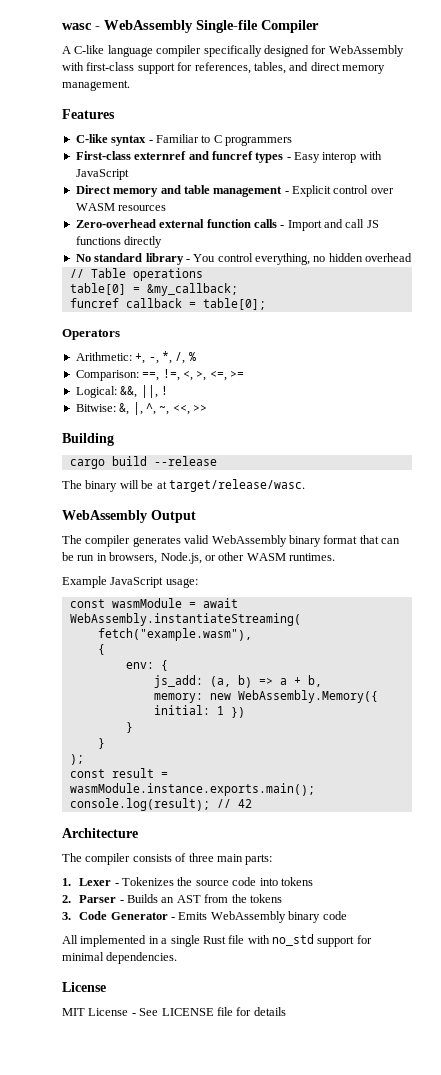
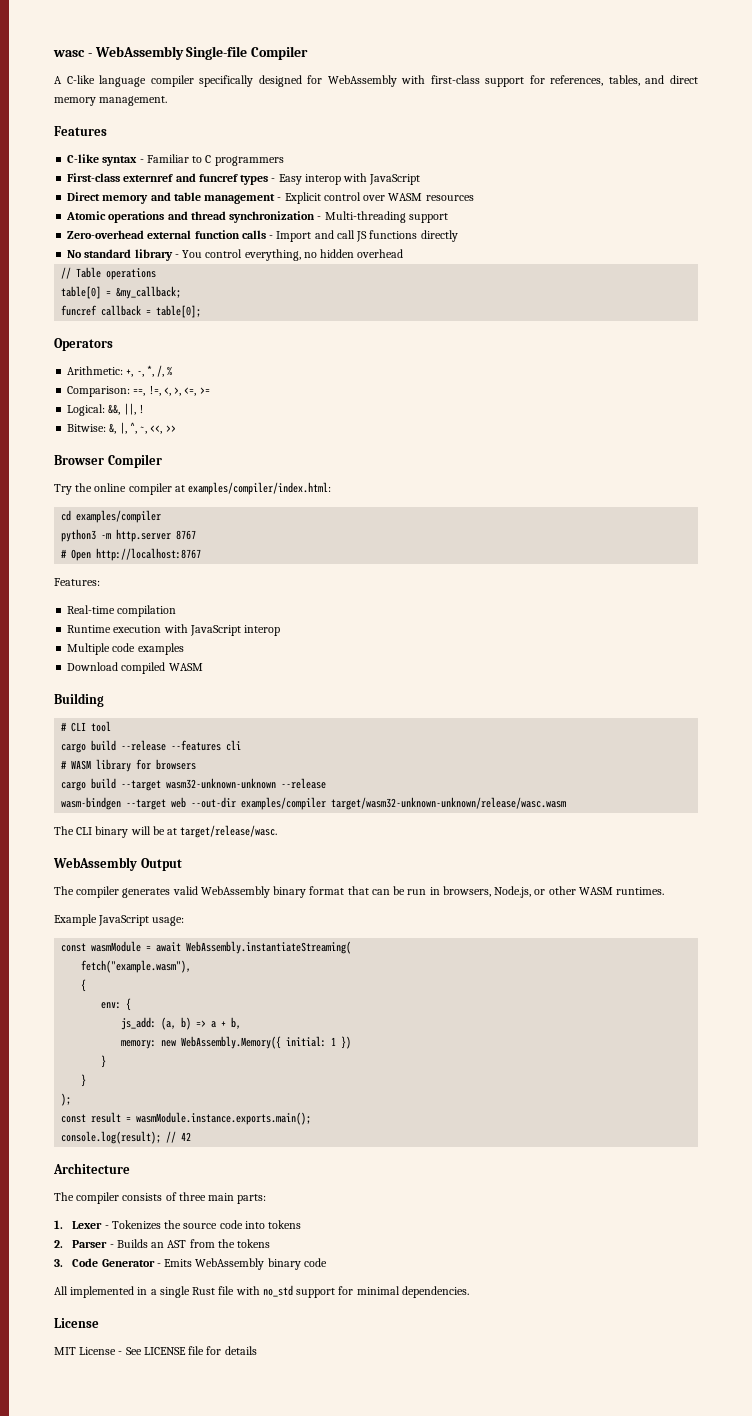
(167, 208) none -> [66,211,448,223] // Atomic operations and thread synchronization - Multi-threading support
[62,433,114,446] [69,456,217,469] [62,480,82,489] Building // cargo build --release // The -> [54,454,162,468] [54,482,332,495] [61,510,162,523] [61,529,197,542] [61,548,202,561] [54,578,100,586] [67,605,177,617] [67,624,281,636] [67,643,184,655] [67,662,203,674] [54,693,104,707] [61,721,112,732] [61,740,242,753] [61,759,197,772] [61,778,327,791] [61,797,567,810] [54,826,93,835] Browser Compiler // Try the online compiler at examples/compiler/index.html: // cd examples/compiler // python3 -m http.server 8767 // # Open http://localhost:8767 // Features: // Real-time compilation // Runtime execution with JavaScript interop // Multiple code examples // Download compiled WASM // Building // # CLI tool // cargo build --release --features cli // # WASM library for browsers // cargo build --target wasm32-unknown-unknown --release // wasm-bindgen --target web --out-dir examples/compiler target/wasm32-unknown-unknown/release/wasc.wasm // The CLI

